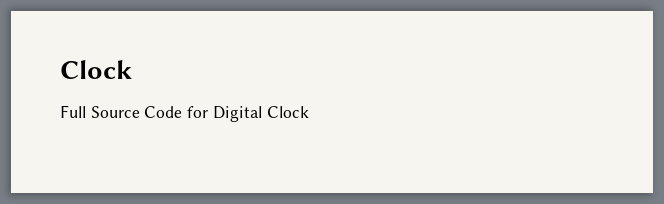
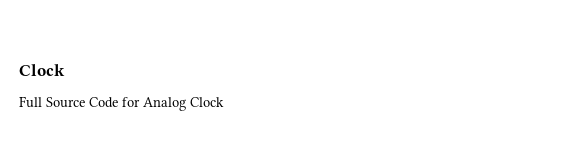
[212,106,262,122] Digital -> [143,97,186,111] Analog

